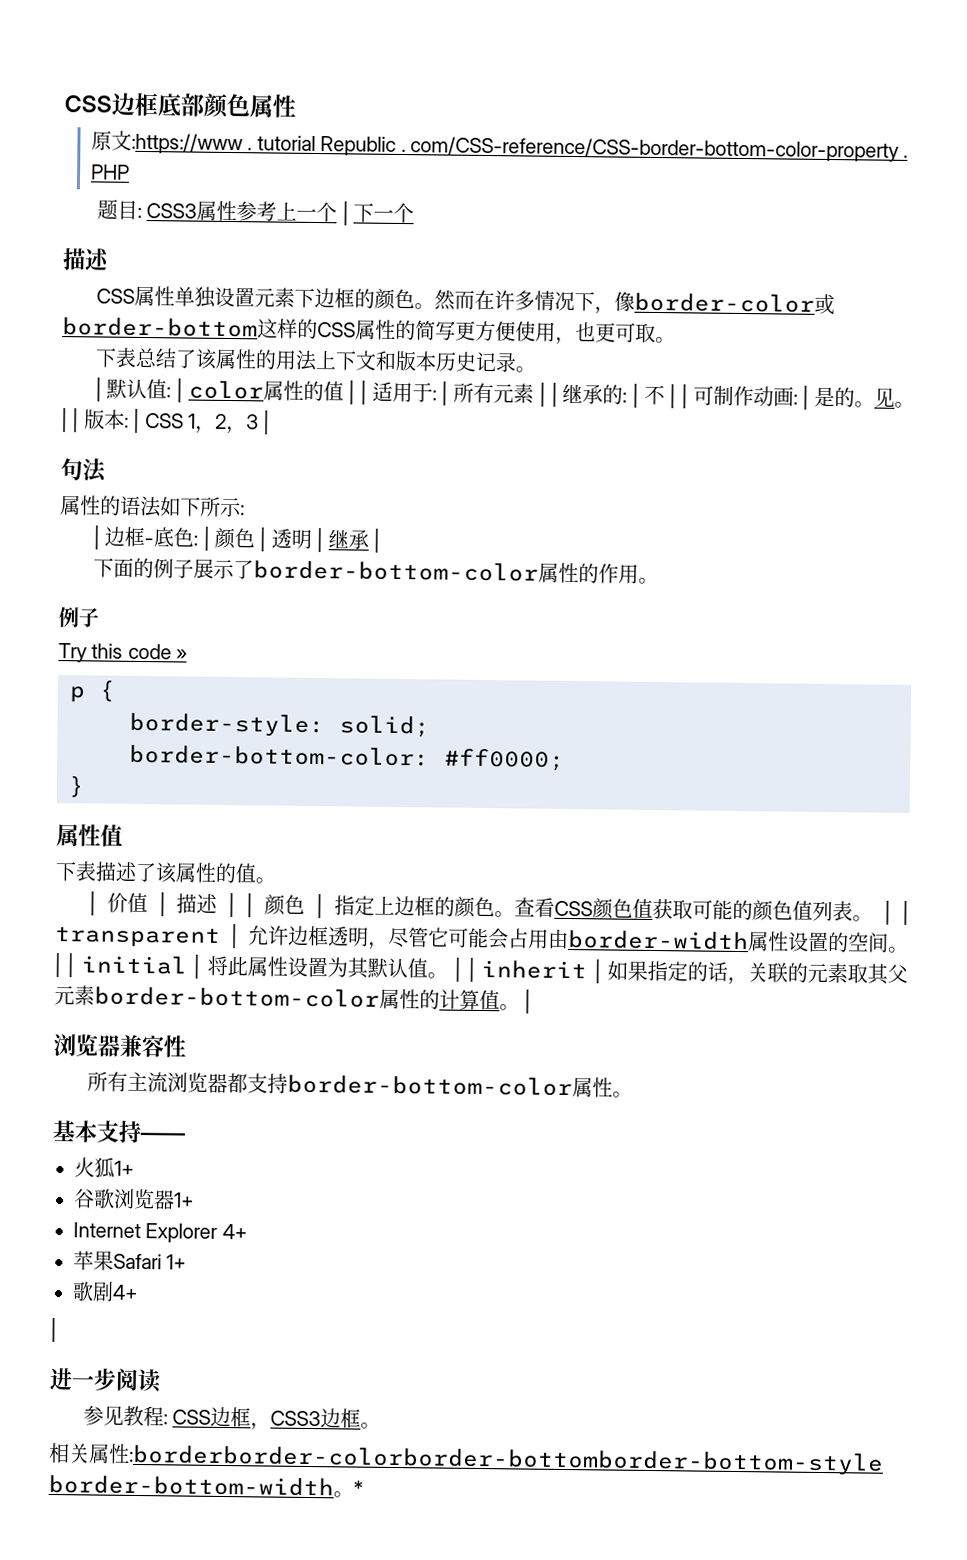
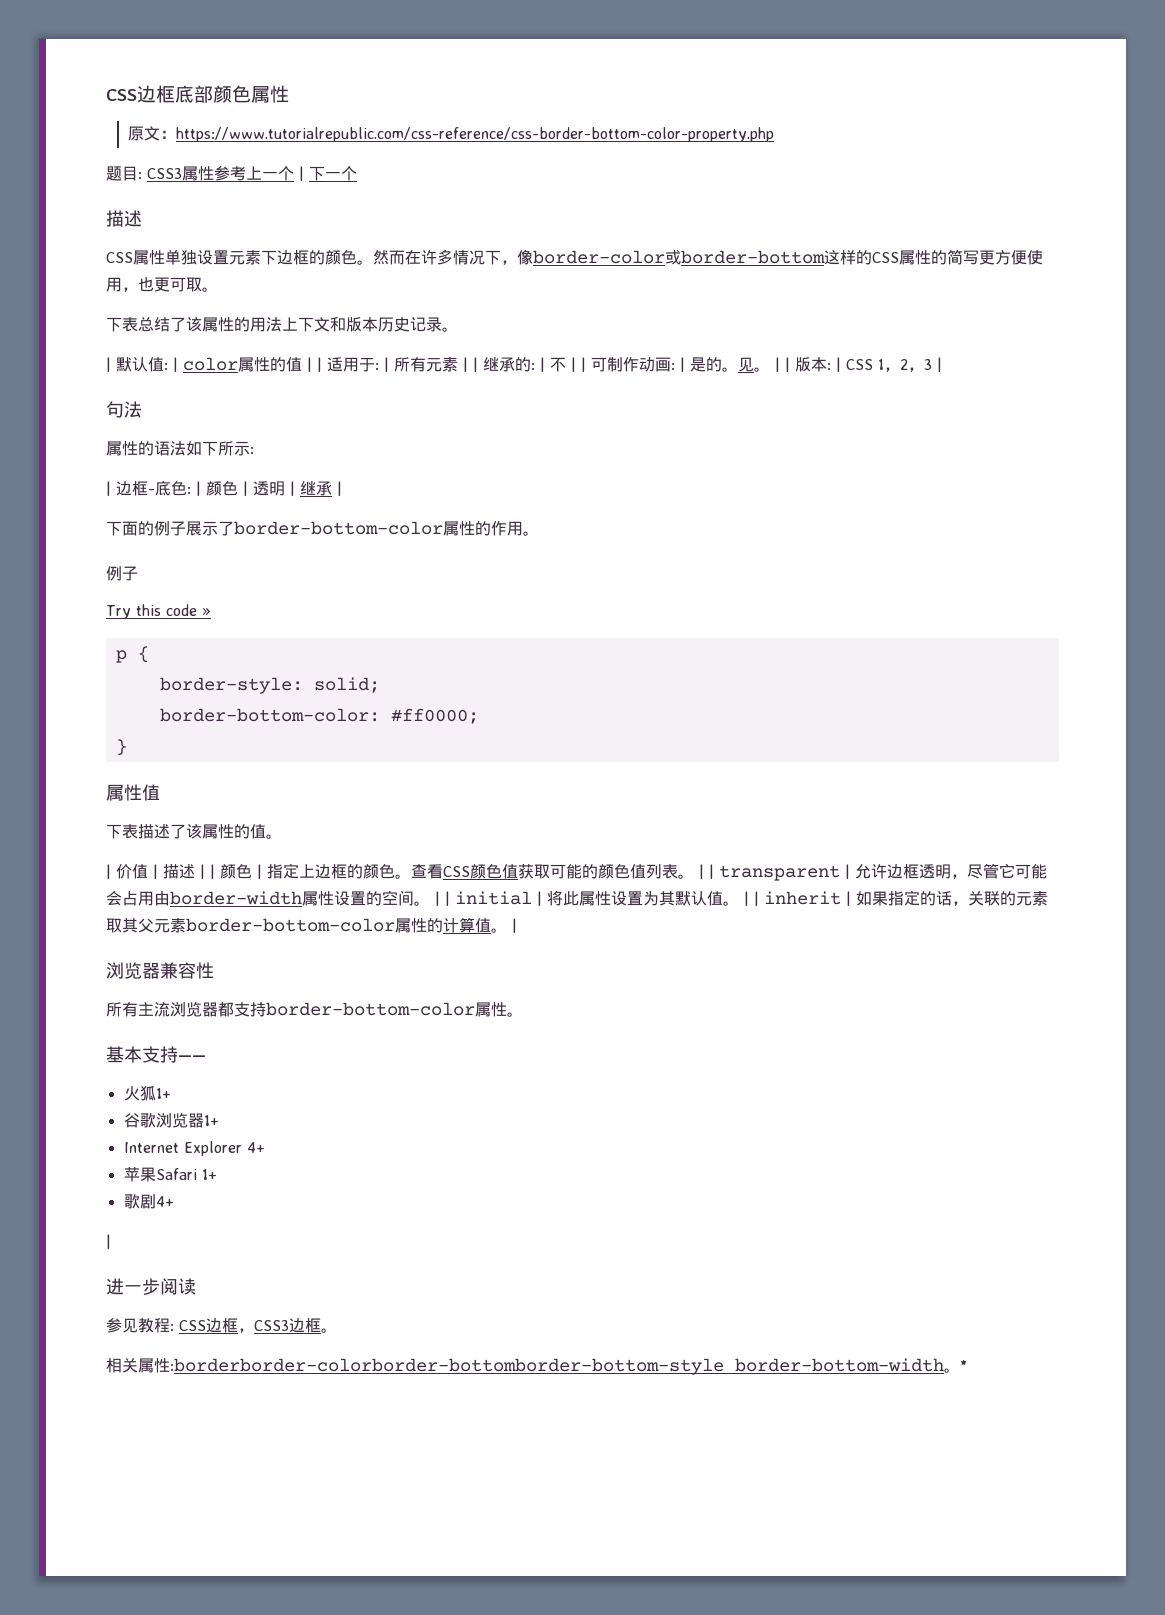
[131,132,909,162] [90,164,131,180] :https://www . tutorial Republic . com/CSS-reference/CSS-border-bottom-color-property . PHP -> [159,127,774,142] ：https://www.tutorialrepublic.com/css-reference/css-border-bottom-color-property.php

